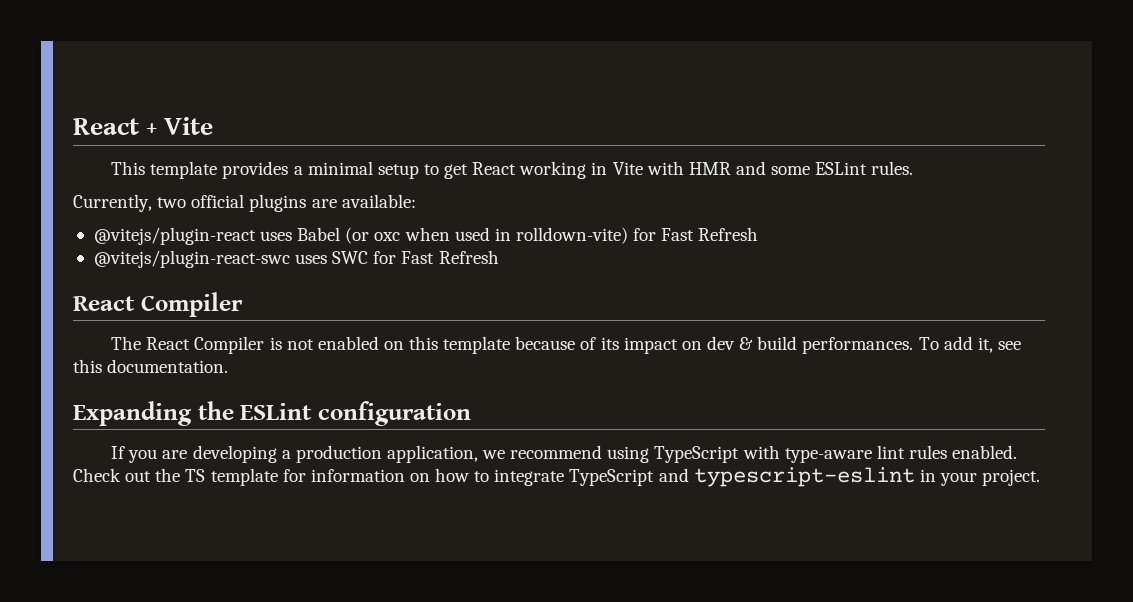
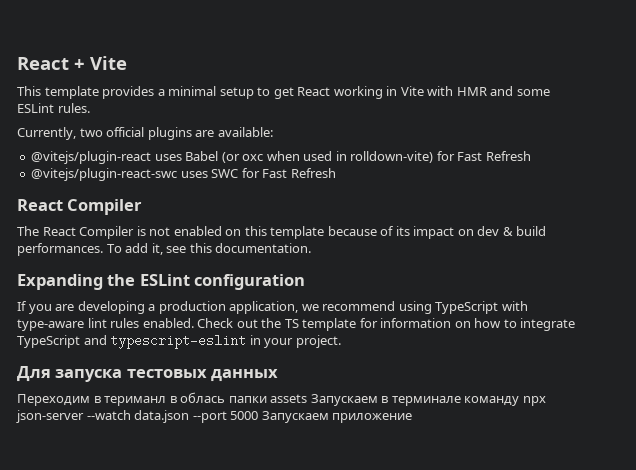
(1041, 477) none -> [17,366,279,382] [17,392,546,406] [16,410,413,423] // Для запуска тестовых данных // Переходим в териманл в облась папки assets Запускаем в терминале команду npx json-server --watch data.json --port 5000 Запускаем приложение

